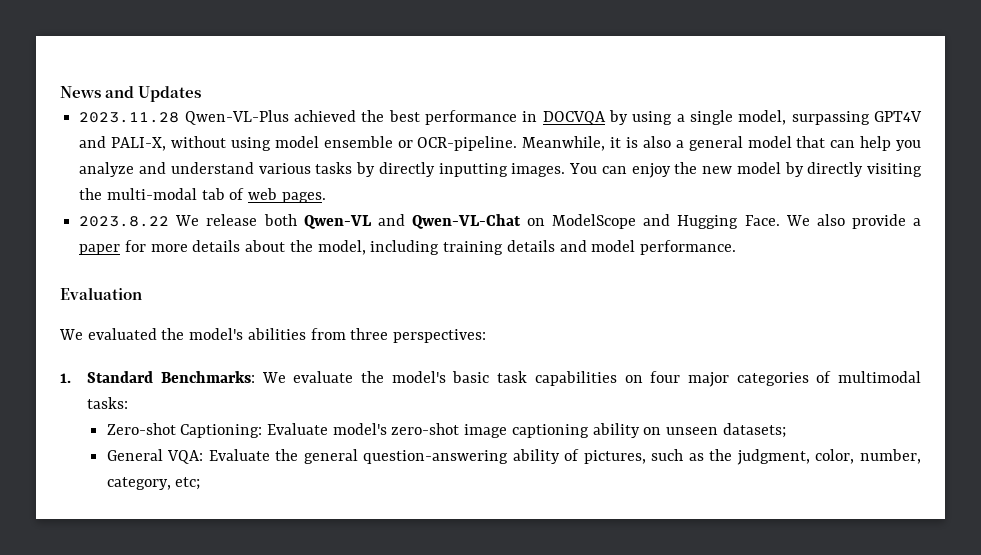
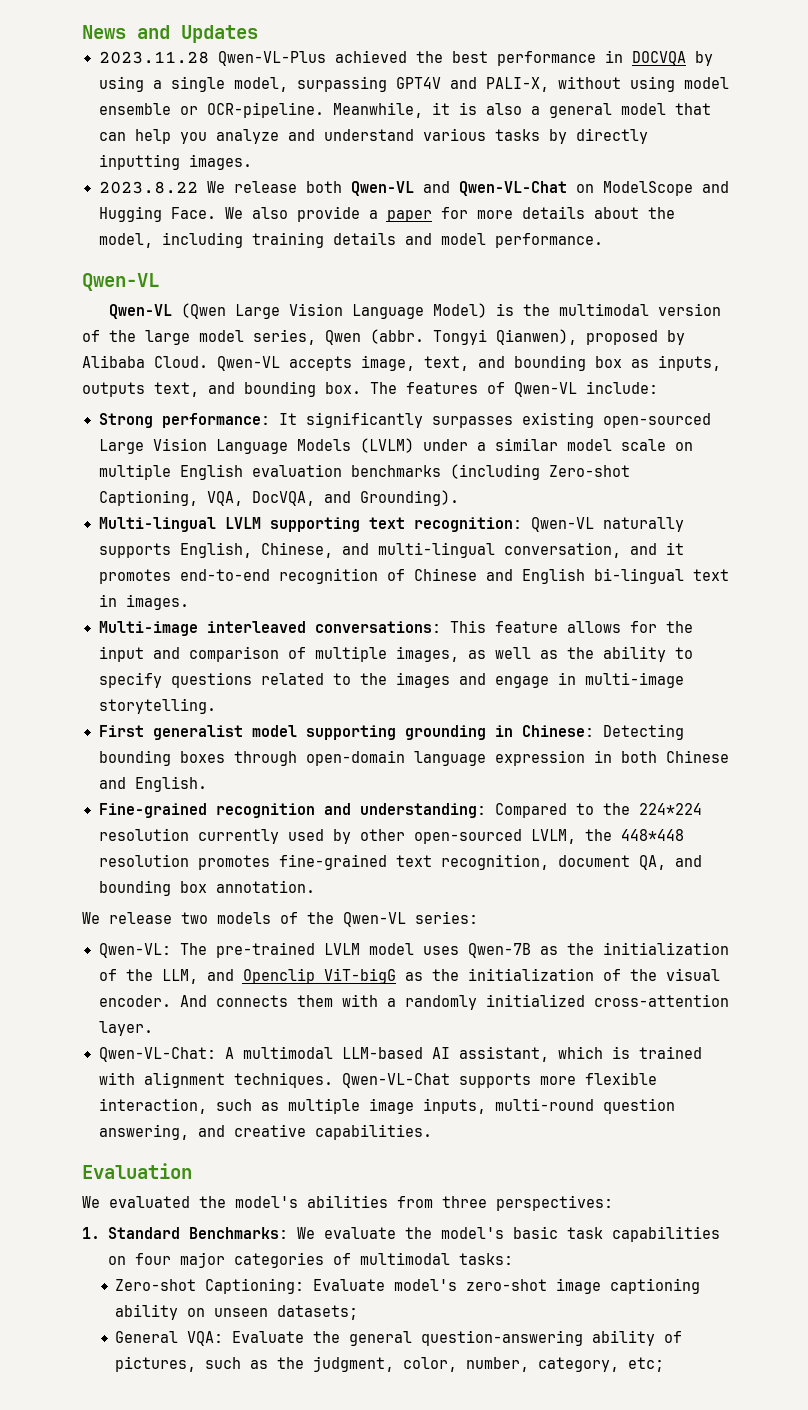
[569,162,922,178] [79,188,326,203] You can enjoy the new model by directly visiting the multi-modal tab of web pages. -> (252, 162) none
(736, 247) none -> [82,273,159,291] [108,303,721,319] [82,329,685,345] [82,355,721,371] [82,381,658,397] [98,412,711,428] [98,438,693,454] [98,464,630,480] [98,490,459,506] [98,517,684,532] [98,542,684,558] [98,568,729,584] [98,594,189,610] [98,620,693,636] [98,646,693,662] [98,672,684,688] [98,698,216,714] [98,724,684,740] [98,750,729,766] [98,776,207,792] [98,803,702,818] [98,828,684,844] [98,854,702,870] [98,880,315,896] [82,911,478,927] [98,942,729,958] [98,968,720,984] [98,994,729,1010] [98,1021,153,1036] [98,1046,702,1062] [98,1072,657,1088] [98,1098,675,1114] [98,1124,432,1140] // Qwen-VL // Qwen-VL (Qwen Large Vision Language Model) is the multimodal version of the large model series, Qwen (abbr. Tongyi Qianwen), proposed by Alibaba Cloud. Qwen-VL accepts image, text, and bounding box as inputs, outputs text, and bounding box. The features of Qwen-VL include: // Strong performance: It significantly surpasses existing open-sourced Large Vision Language Models (LVLM) under a similar model scale on multiple English evaluation benchmarks (including Zero-shot Captioning, VQA, DocVQA, and Grounding). // Multi-lingual LVLM supporting text recognition: Qwen-VL naturally supports English, Chinese, and multi-lingual conversation, and it promotes end-to-end recognition of Chinese and English bi-lingual text in images. // Multi-image interleaved conversations: This feature allows for the input and comparison of multiple images, as well as the ability to specify questions related to the images and engage in multi-image storytelling. // First generalist model supporting grounding in Chinese: Detecting bounding boxes through open-domain language expression in both Chinese and English. // Fine-grained recognition and understanding: Compared to the 224*224 resolution currently used by other open-sourced LVLM, the 448*448 resolution promotes fine-grained text recognition, document QA, and bounding box annotation. // We release two models of the Qwen-VL series: // Qwen-VL: The pre-trained LVLM model uses Qwen-7B as the initialization of the LLM, and Openclip ViT-bigG as the initialization of the visual encoder. And connects them with a randomly initialized cross-attention layer. // Qwen-VL-Chat: A multimodal LLM-based AI assistant, which is trained with alignment techniques. Qwen-VL-Chat supports more flexible interaction, such as multiple image inputs, multi-round question answering, and creative capabilities.

